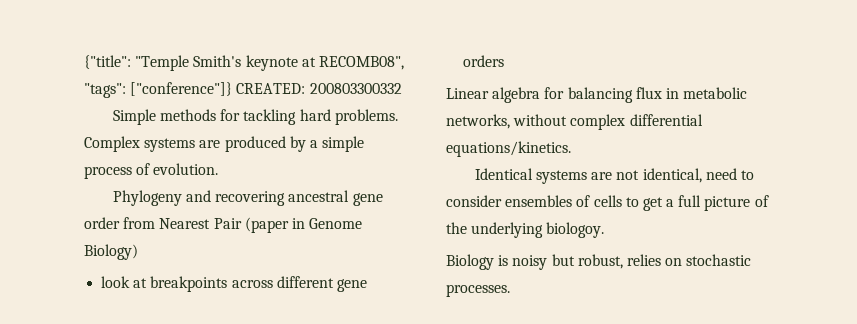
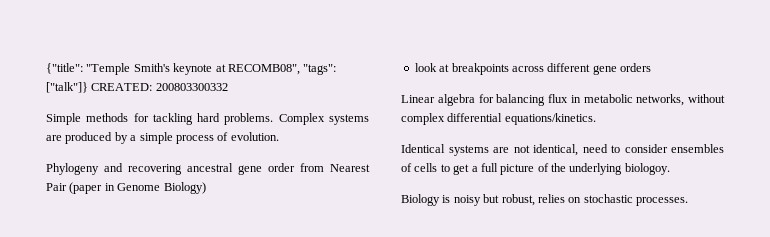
[130,82,233,96] ["conference"]} -> [46,82,88,93] ["talk"]}

